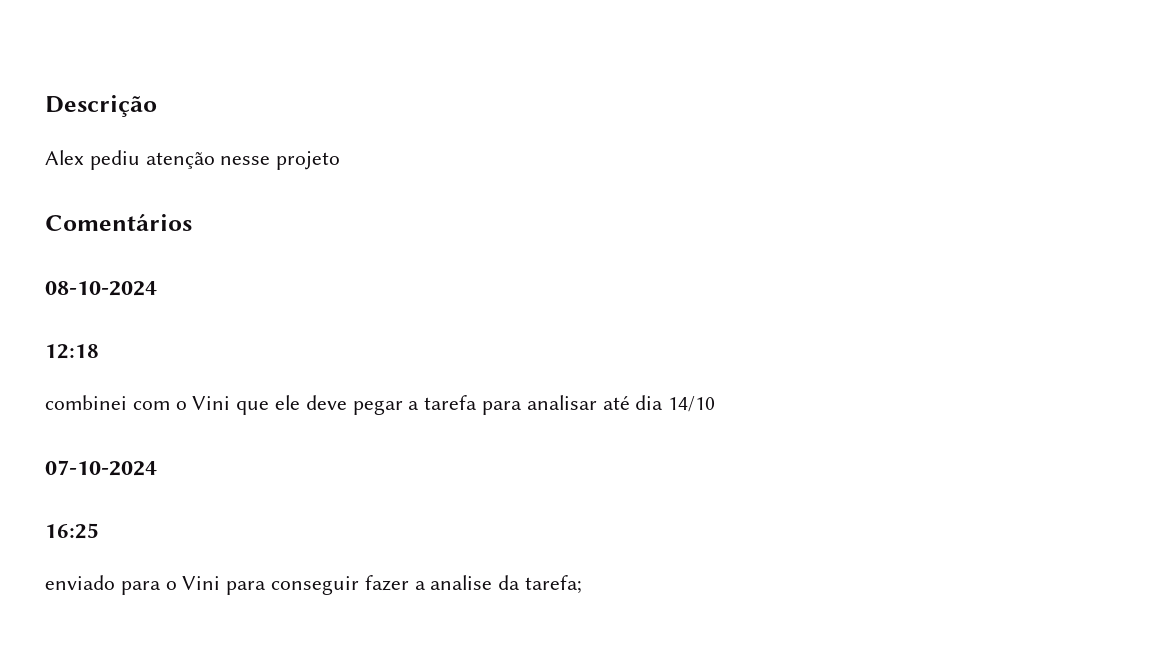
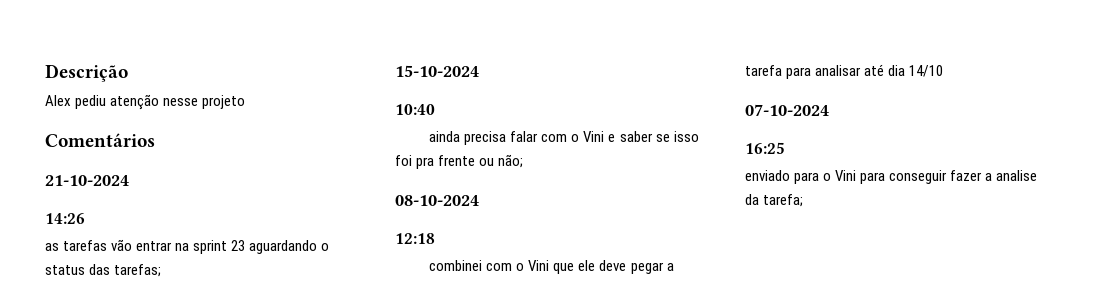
(192, 222) none -> [45,175,129,186] [45,213,85,224] [45,239,330,254] [45,264,162,277] [395,65,479,77] [395,104,435,115] [429,131,699,145] [395,154,524,169] // 21-10-2024 // 14:26 // as tarefas vão entrar na sprint 23 aguardando o status das tarefas; // 15-10-2024 // 10:40 // ainda precisa falar com o Vini e saber se isso foi pra frente ou não;

